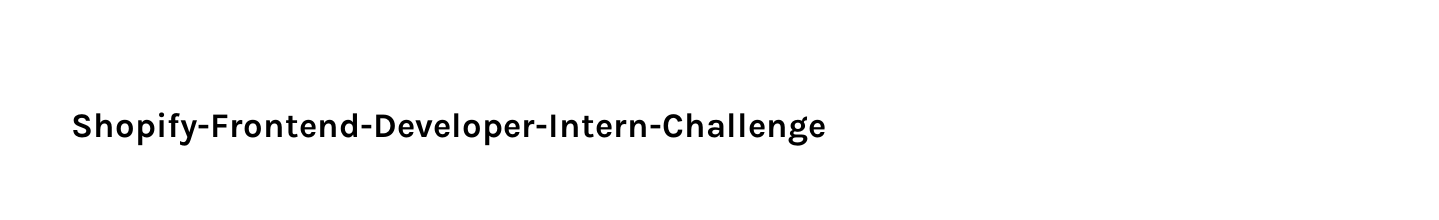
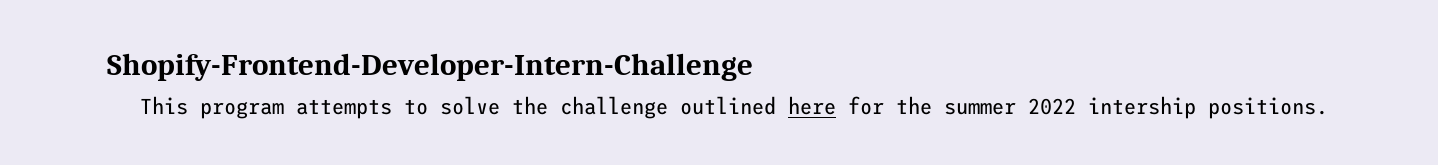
(826, 129) none -> [140,96,1329,119] // This program attempts to solve the challenge outlined here for the summer 2022 intership positions.

